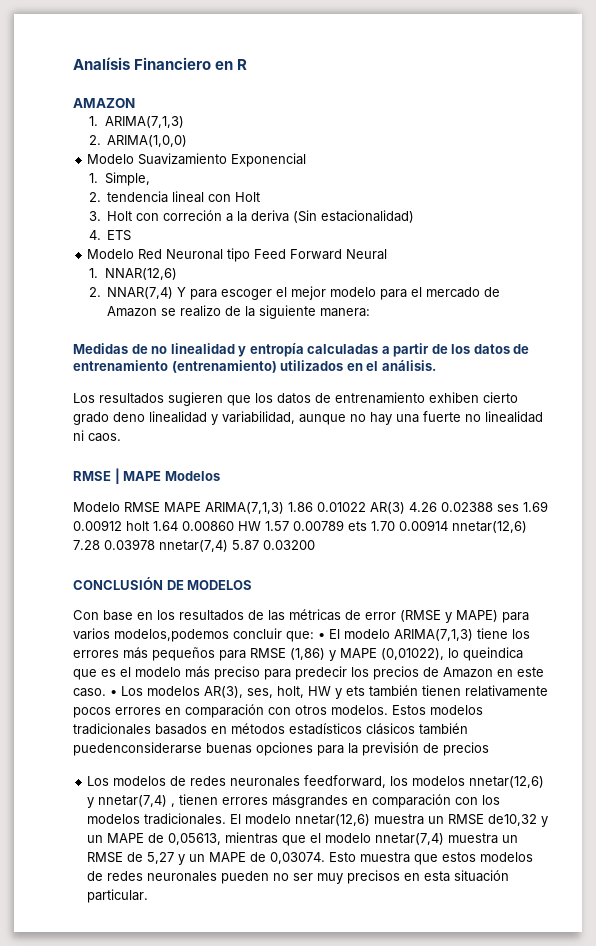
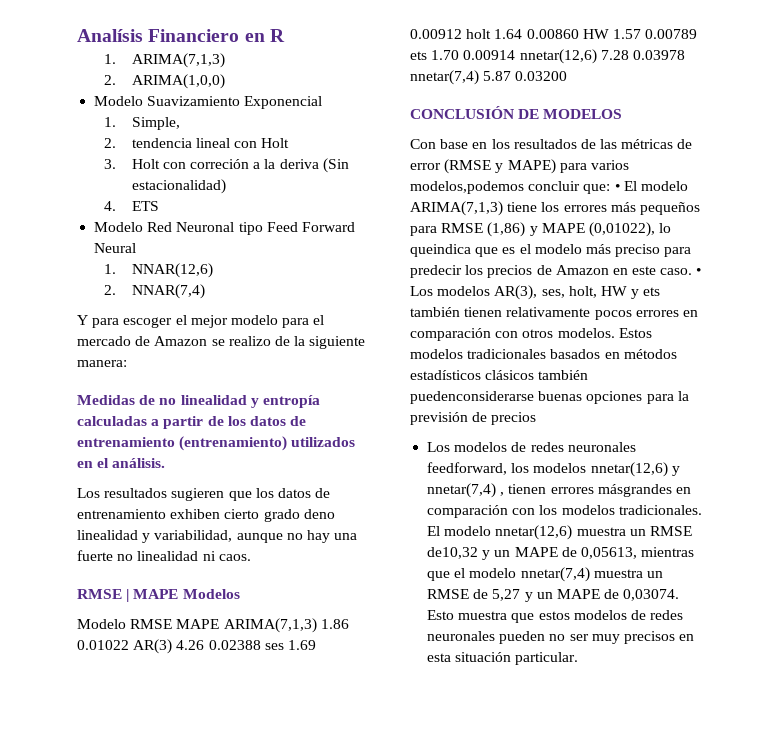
[73,98,135,108] // AMAZON -> (285, 35) none
(174, 293) none -> (205, 291) //

